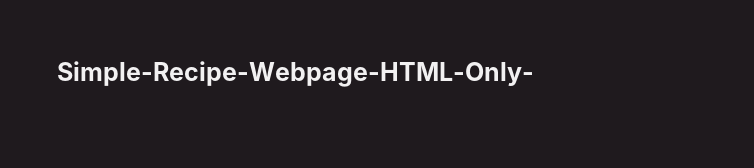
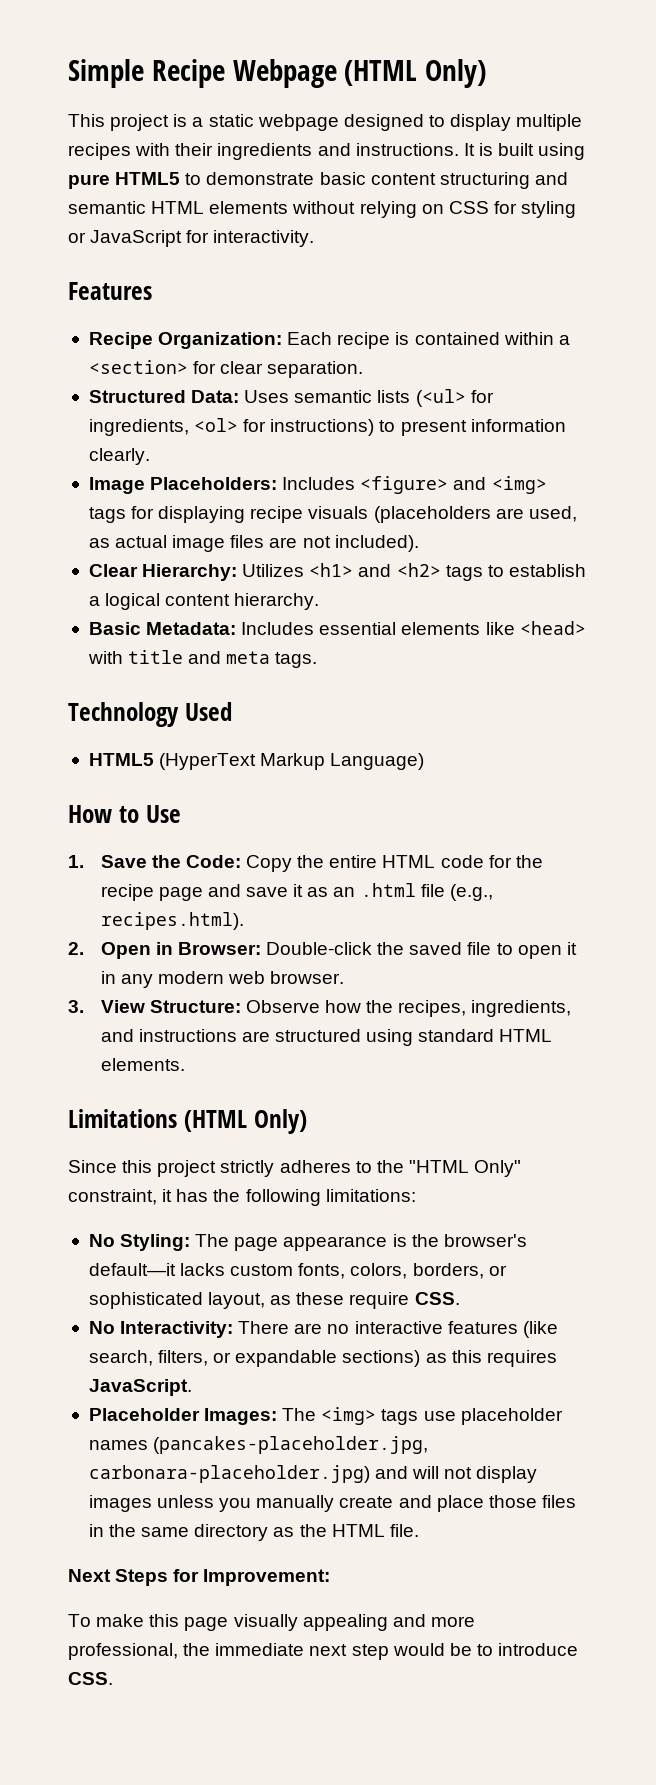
[57,61,534,87] Simple-Recipe-Webpage-HTML-Only- -> [68,59,487,88] [68,114,583,131] [68,143,586,160] [68,172,568,189] [68,201,577,218] [68,230,315,247] [68,282,152,300] [88,332,570,349] [88,360,364,378] [88,389,494,407] [88,418,566,436] [88,448,150,465] [88,476,547,494] [88,506,577,523] [88,535,419,552] [88,563,586,581] [88,593,320,610] [88,621,586,635] [87,650,318,668] [68,702,232,727] [88,753,425,770] [68,805,181,823] [68,855,543,872] [100,883,493,901] [100,912,244,930] [68,942,577,959] [100,971,345,988] [68,1000,572,1017] [100,1029,553,1046] [100,1058,185,1071] [68,1109,307,1134] [68,1160,522,1177] [68,1189,416,1206] [88,1234,527,1251] [88,1263,507,1279] [88,1292,460,1309] [88,1321,558,1338] [88,1350,557,1367] [88,1379,192,1396] [88,1407,563,1425] [88,1436,429,1454] [88,1465,538,1483] [88,1495,576,1512] [88,1524,419,1541] [68,1569,331,1586] [68,1614,475,1631] [68,1643,579,1660] [68,1672,113,1685] Simple Recipe Webpage (HTML Only) // This project is a static webpage designed to display multiple recipes with their ingredients and instructions. It is built using pure HTML5 to demonstrate basic content structuring and semantic HTML elements without relying on CSS for styling or JavaScript for interactivity. // Features // Recipe Organization: Each recipe is contained within a <section> for clear separation. // Structured Data: Uses semantic lists (<ul> for ingredients, <ol> for instructions) to present information clearly. // Image Placeholders: Includes <figure> and <img> tags for displaying recipe visuals (placeholders are used, as actual image files are not included). // Clear Hierarchy: Utilizes <h1> and <h2> tags to establish a logical content hierarchy. // Basic Metadata: Includes essential elements like <head> with title and meta tags. // Technology Used // HTML5 (HyperText Markup Language) // How to Use // 1. Save the Code: Copy the entire HTML code for the recipe page and save it as an .html file (e.g., recipes.html). // 2. Open in Browser: Double-click the saved file to open it in any modern web browser. // 3. View Structure: Observe how the recipes, ingredients, and instructions are structured using standard HTML elements. // Limitations (HTML Only) // Since this project strictly adheres to the "HTML Only" constraint, it has the following limitations: // No Styling: The page appearance is the browser's default—it lacks custom fonts, colors, borders, or sophisticated layout, as these require CSS. // No Interactivity: There are no interactive features (like search, filters, or expandable sections) as this requires JavaScript. // Placeholder Images: The <img> tags use placeholder names (pancakes-placeholder.jpg, carbonara-placeholder.jpg) and will not display images unless you manually create and place those files in the same directory as the HTML file. // Next Steps for Improvement: // To make this page visually appealing and more professional, the immediate next step would be to introduce CSS.

